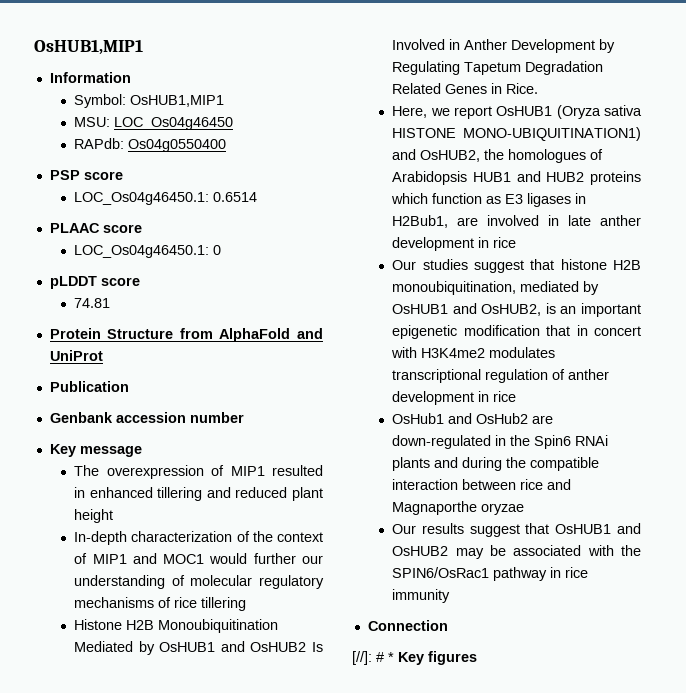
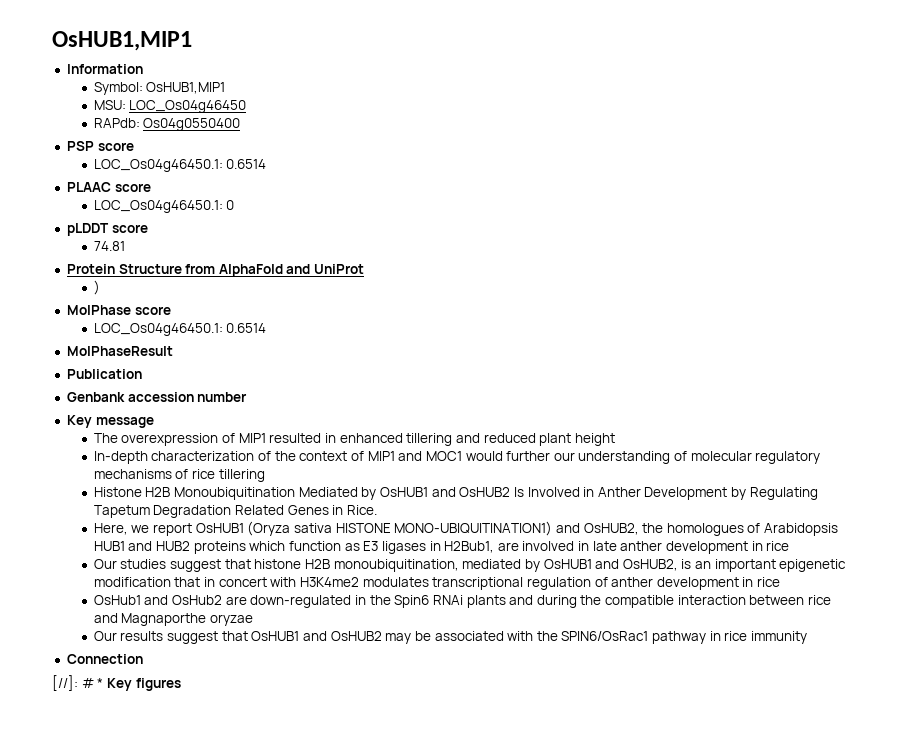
(103, 355) none -> [93,280,100,295] [66,305,171,315] [93,323,267,336] [66,346,173,356] // ) // MolPhase score // LOC_Os04g46450.1: 0.6514 // MolPhaseResult

